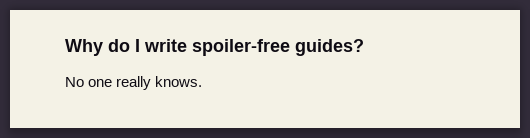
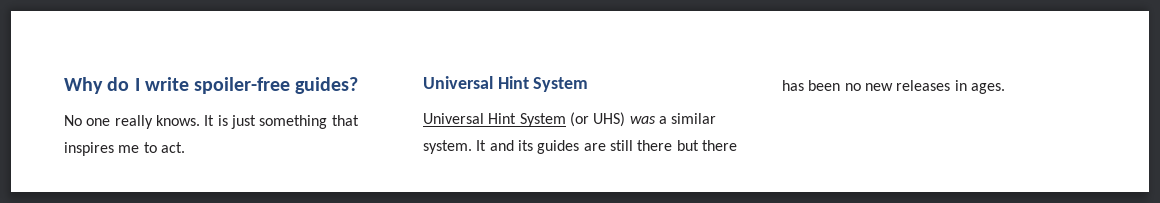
(203, 81) none -> [204,115,359,129] [64,142,185,156] [423,76,589,92] [423,112,717,127] [423,140,737,154] [782,80,1005,94] It is just something that inspires me to act. // Universal Hint System // Universal Hint System (or UHS) was a similar system. It and its guides are still there but there has been no new releases in ages.

